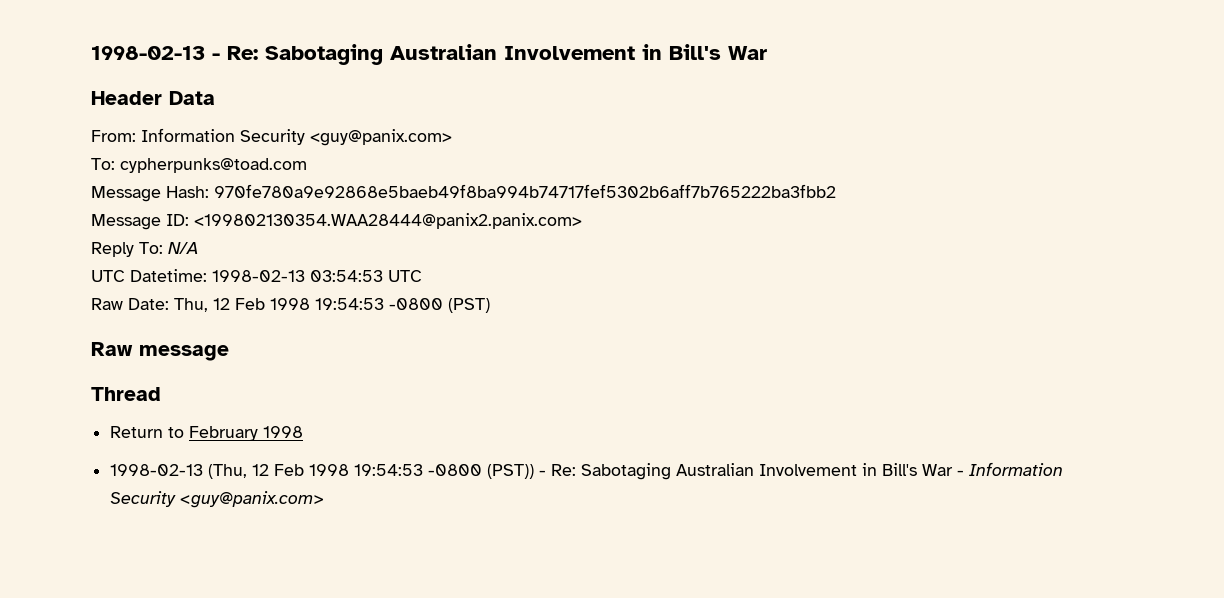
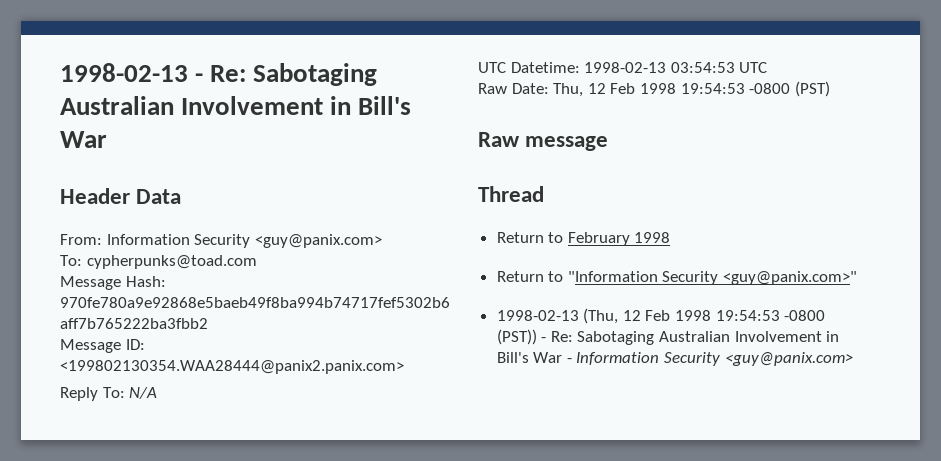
(304, 432) none -> [496,271,858,285] // Return to "Information Security <guy@panix.com>"

